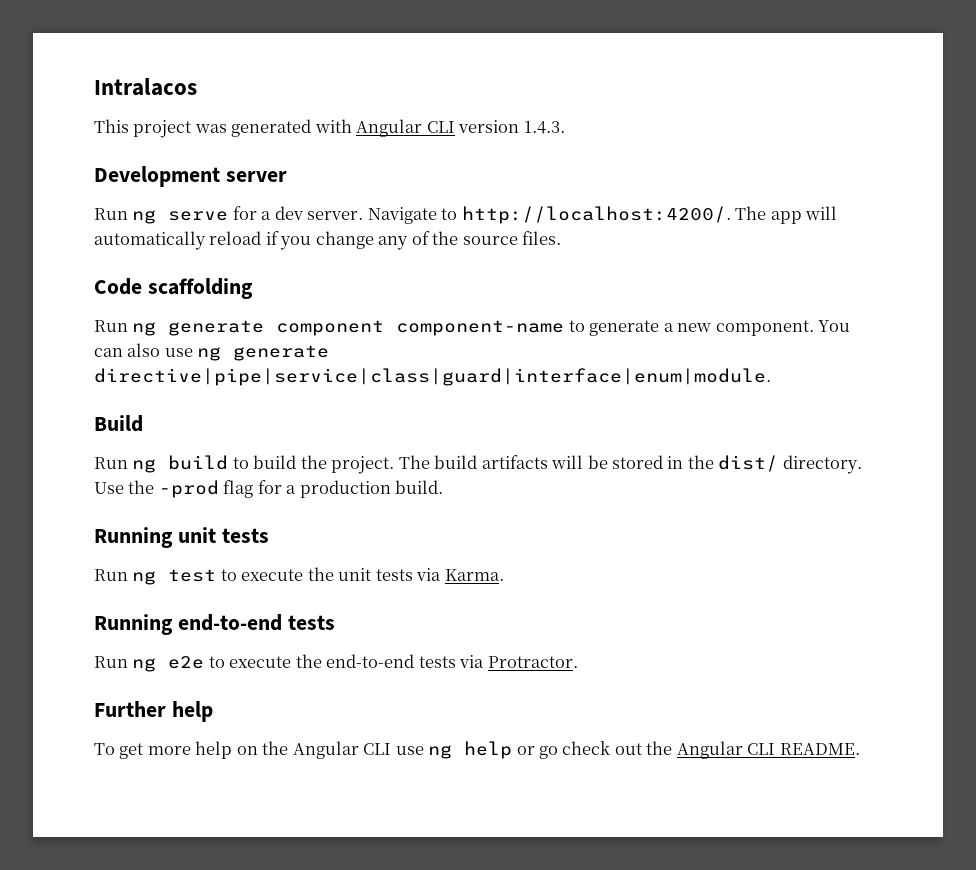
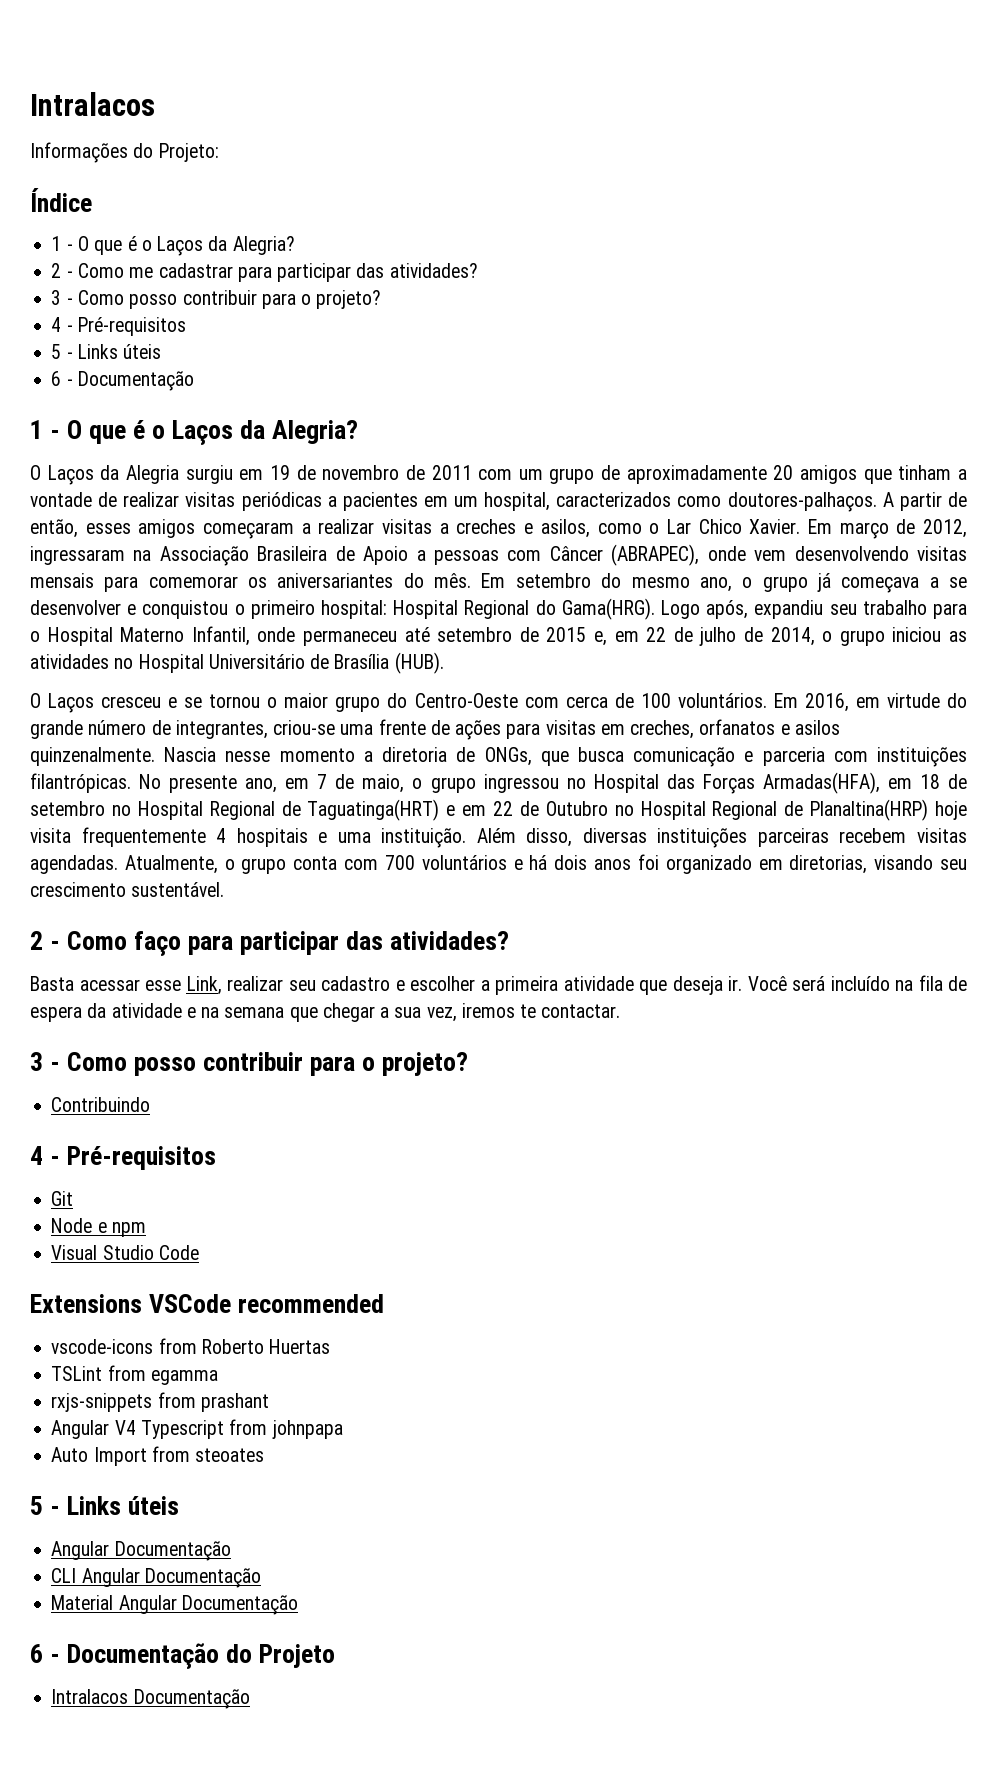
[94,119,565,138] [94,166,287,187] [94,206,838,224] [94,231,562,250] [94,278,253,299] [94,320,851,336] [94,343,330,361] [94,368,771,386] [94,415,143,432] [94,455,862,474] [94,480,444,498] [94,527,269,548] [94,567,504,585] [94,614,335,635] [94,654,578,672] [94,701,213,722] [94,741,860,759] This project was generated with Angular CLI version 1.4.3. // Development server // Run ng serve for a dev server. Navigate to http://localhost:4200/. The app will automatically reload if you change any of the source files. // Code scaffolding // Run ng generate component component-name to generate a new component. You can also use ng generate directive|pipe|service|class|guard|interface|enum|module. // Build // Run ng build to build the project. The build artifacts will be stored in the dist/ directory. Use the -prod flag for a production build. // Running unit tests // Run ng test to execute the unit tests via Karma. // Running end-to-end tests // Run ng e2e to execute the end-to-end tests via Protractor. // Further help // To get more help on the Angular CLI use ng help or go check out the Angular CLI README. -> [30,142,219,163] [30,188,92,212] [51,236,295,256] [51,263,478,282] [51,290,382,309] [51,317,186,336] [51,344,162,359] [51,371,194,391] [30,420,359,445] [30,465,967,485] [30,492,967,512] [30,519,968,539] [30,544,968,566] [30,573,968,593] [30,598,968,620] [30,626,968,646] [30,652,444,674] [30,693,967,713] [30,719,840,740] [30,747,967,767] [30,772,967,794] [30,799,967,821] [30,827,968,848] [30,854,968,874] [30,882,225,897] [30,931,510,956] [30,975,967,995] [30,1003,621,1022] [30,1052,469,1076] [51,1097,151,1112] [30,1146,217,1170] [51,1191,74,1206] [51,1218,146,1237] [51,1245,199,1260] [30,1294,385,1313] [51,1338,331,1354] [51,1365,218,1385] [51,1392,269,1412] [51,1419,343,1439] [51,1446,265,1466] [30,1496,180,1515] [51,1541,231,1561] [51,1568,261,1588] [51,1595,298,1615] [30,1643,336,1669] [51,1689,250,1709] Informações do Projeto: // Índice // 1 - O que é o Laços da Alegria? // 2 - Como me cadastrar para participar das atividades? // 3 - Como posso contribuir para o projeto? // 4 - Pré-requisitos // 5 - Links úteis // 6 - Documentação // 1 - O que é o Laços da Alegria? // O Laços da Alegria surgiu em 19 de novembro de 2011 com um grupo de aproximadamente 20 amigos que tinham a vontade de realizar visitas periódicas a pacientes em um hospital, caracterizados como doutores-palhaços. A partir de então, esses amigos começaram a realizar visitas a creches e asilos, como o Lar Chico Xavier. Em março de 2012, ingressaram na Associação Brasileira de Apoio a pessoas com Câncer (ABRAPEC), onde vem desenvolvendo visitas mensais para comemorar os aniversariantes do mês. Em setembro do mesmo ano, o grupo já começava a se desenvolver e conquistou o primeiro hospital: Hospital Regional do Gama(HRG). Logo após, expandiu seu trabalho para o Hospital Materno Infantil, onde permaneceu até setembro de 2015 e, em 22 de julho de 2014, o grupo iniciou as atividades no Hospital Universitário de Brasília (HUB). // O Laços cresceu e se tornou o maior grupo do Centro-Oeste com cerca de 100 voluntários. Em 2016, em virtude do grande número de integrantes, criou-se uma frente de ações para visitas em creches, orfanatos e asilos quinzenalmente. Nascia nesse momento a diretoria de ONGs, que busca comunicação e parceria com instituições filantrópicas. No presente ano, em 7 de maio, o grupo ingressou no Hospital das Forças Armadas(HFA), em 18 de setembro no Hospital Regional de Taguatinga(HRT) e em 22 de Outubro no Hospital Regional de Planaltina(HRP) hoje visita frequentemente 4 hospitais e uma instituição. Além disso, diversas instituições parceiras recebem visitas agendadas. Atualmente, o grupo conta com 700 voluntários e há dois anos foi organizado em diretorias, visando seu crescimento sustentável. // 2 - Como faço para participar das atividades? // Basta acessar esse Link, realizar seu cadastro e escolher a primeira atividade que deseja ir. Você será incluído na fila de espera da atividade e na semana que chegar a sua vez, iremos te contactar. // 3 - Como posso contribuir para o projeto? // Contribuindo // 4 - Pré-requisitos // Git // Node e npm // Visual Studio Code // Extensions VSCode recommended // vscode-icons from Roberto Huertas // TSLint from egamma // rxjs-snippets from prashant // Angular V4 Typescript from johnpapa // Auto Import from steoates // 5 - Links úteis // Angular Documentação // CLI Angular Documentação // Material Angular Documentação // 6 - Documentação do Projeto // Intralacos Documentação

